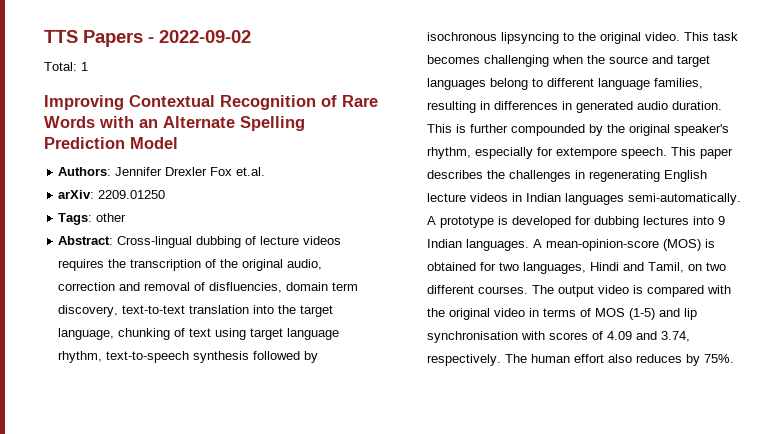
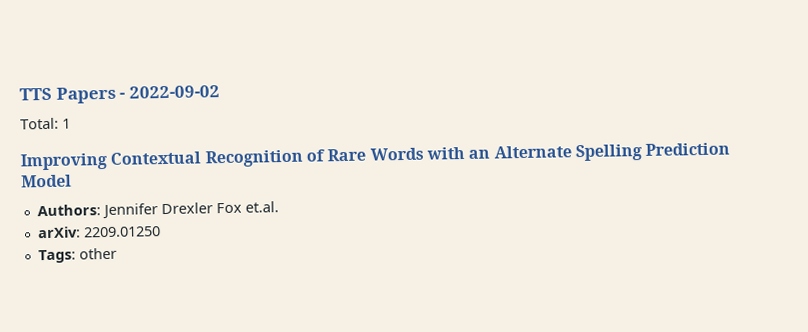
[58,236,342,248] [58,259,323,271] [58,282,359,293] [58,305,334,317] [58,328,340,340] [58,351,319,363] [427,32,739,44] [427,55,711,67] [427,78,704,90] [427,101,723,113] [427,124,730,136] [427,147,734,159] [427,170,708,182] [427,193,742,205] [427,216,726,228] [427,239,716,251] [427,262,727,274] [427,285,732,297] [427,308,698,320] [427,331,691,343] [427,354,735,366] // Abstract: Cross-lingual dubbing of lecture videos requires the transcription of the original audio, correction and removal of disfluencies, domain term discovery, text-to-text translation into the target language, chunking of text using target language rhythm, text-to-speech synthesis followed by isochronous lipsyncing to the original video. This task becomes challenging when the source and target languages belong to different language families, resulting in differences in generated audio duration. This is further compounded by the original speaker's rhythm, especially for extempore speech. This paper describes the challenges in regenerating English lecture videos in Indian languages semi-automatically. A prototype is developed for dubbing lectures into 9 Indian languages. A mean-opinion-score (MOS) is obtained for two languages, Hindi and Tamil, on two different courses. The output video is compared with the original video in terms of MOS (1-5) and lip synchronisation with scores of 4.09 and 3.74, respectively. The human effort also reduces by 75%. -> (117, 253) none

